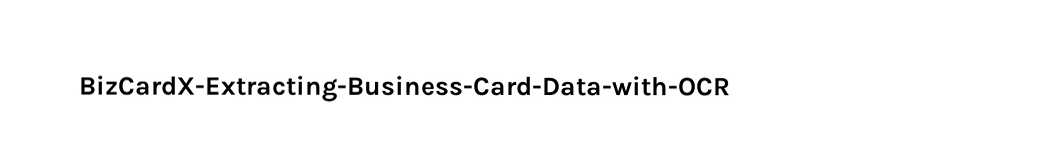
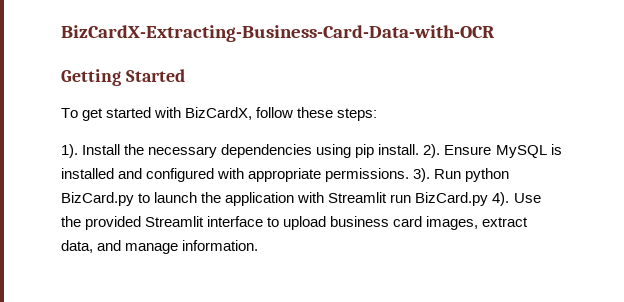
(731, 89) none -> [61,69,185,86] [61,107,378,121] [61,144,562,158] [61,168,510,182] [61,192,541,206] [61,216,529,230] [61,240,259,254] // Getting Started // To get started with BizCardX, follow these steps: // 1). Install the necessary dependencies using pip install. 2). Ensure MySQL is installed and configured with appropriate permissions. 3). Run python BizCard.py to launch the application with Streamlit run BizCard.py 4). Use the provided Streamlit interface to upload business card images, extract data, and manage information.

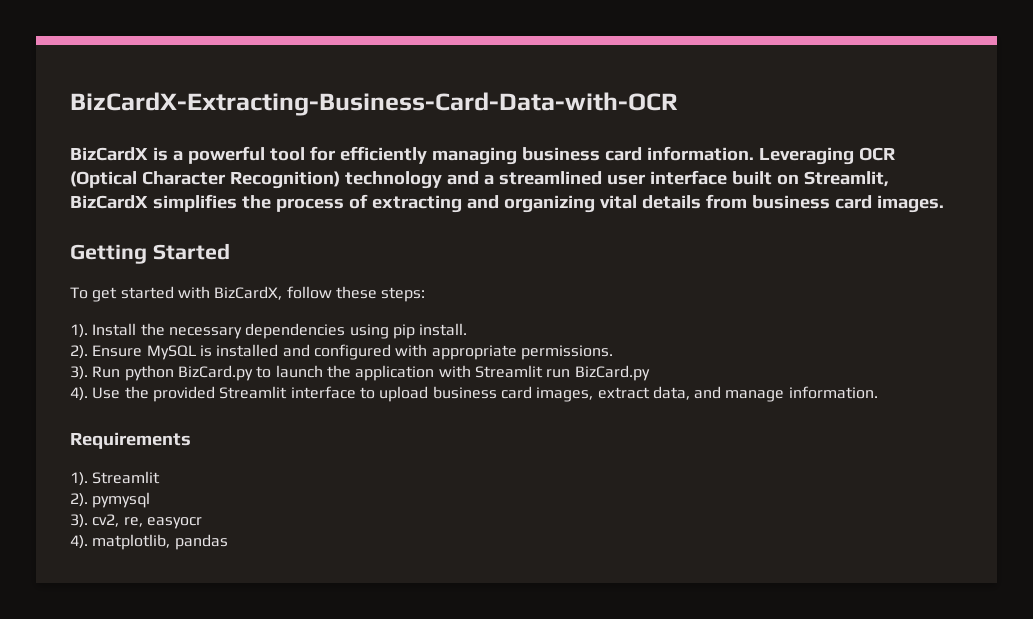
(494, 33) none -> [70,146,895,165] [70,170,889,189] [70,194,944,213] // BizCardX is a powerful tool for efficiently managing business card information. Leveraging OCR (Optical Character Recognition) technology and a streamlined user interface built on Streamlit, BizCardX simplifies the process of extracting and organizing vital details from business card images.
(420, 149) none -> (468, 329) //
(410, 175) none -> (613, 352) //
(489, 199) none -> (650, 373) //
(259, 245) none -> [70,432,191,449] [70,471,161,486] [70,492,151,508] [70,514,202,529] [70,534,228,550] // Requirements // 1). Streamlit // 2). pymysql // 3). cv2, re, easyocr // 4). matplotlib, pandas

